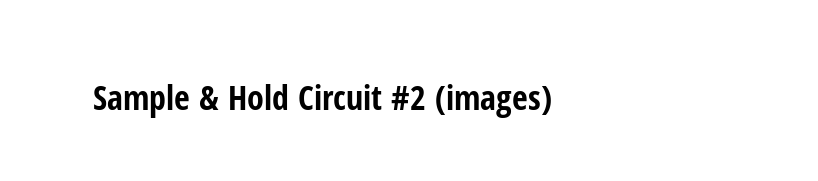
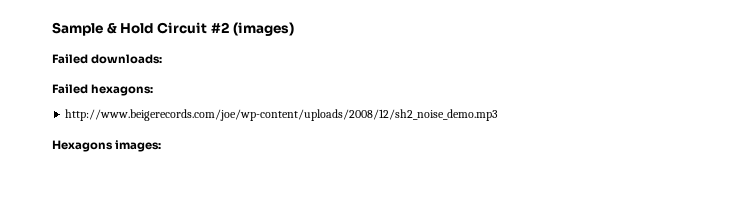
(553, 101) none -> [52,54,163,64] [52,84,154,96] [65,109,499,121] [52,140,162,152] // Failed downloads: // Failed hexagons: // http://www.beigerecords.com/joe/wp-content/uploads/2008/12/sh2_noise_demo.mp3 // Hexagons images:

